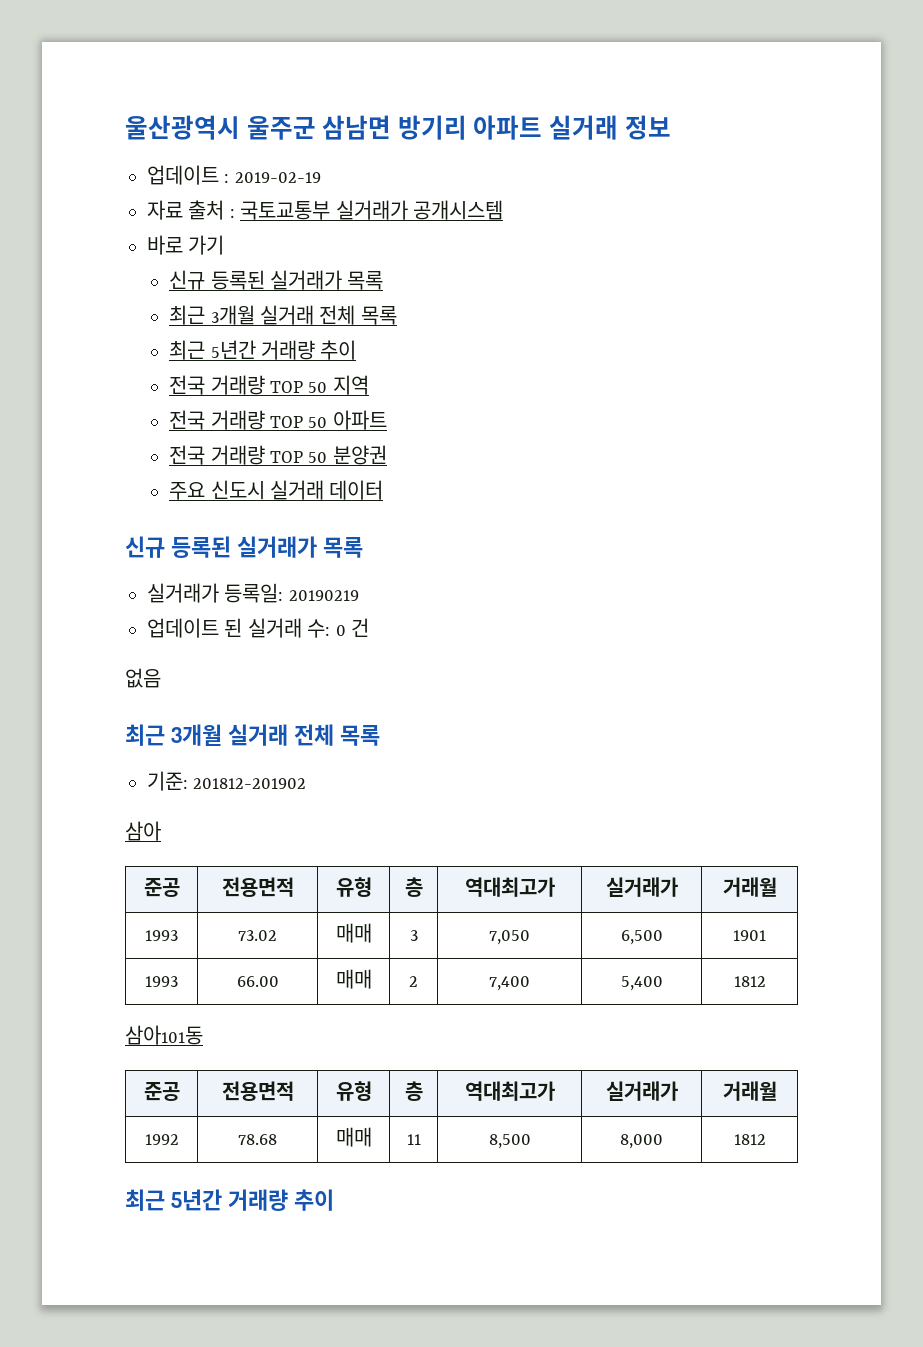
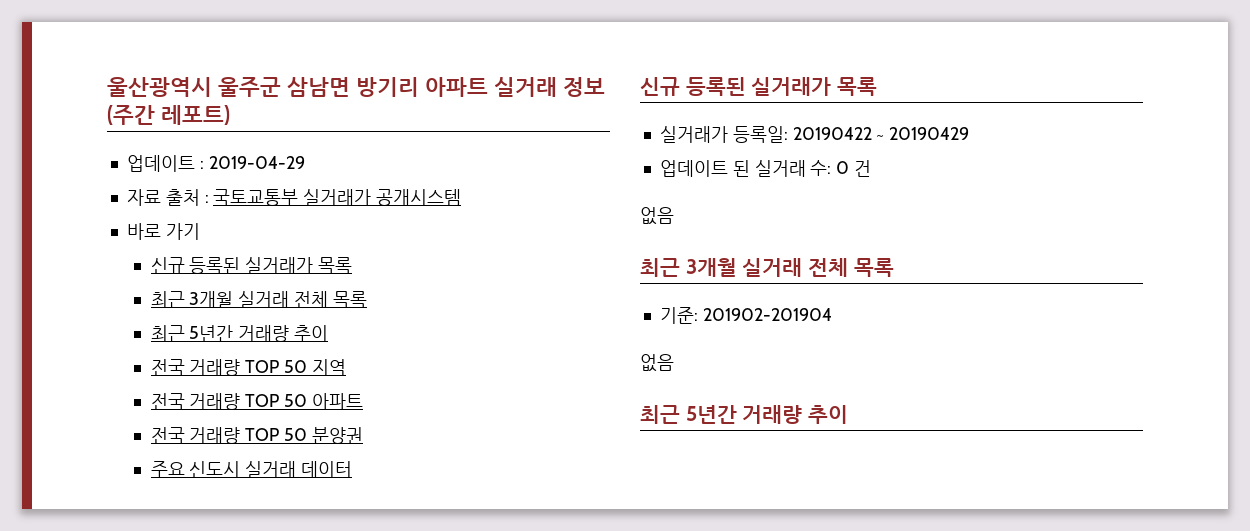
(671, 127) none -> [107,105,230,125] (주간 레포트)
[234,172,321,183] 2019-02-19 -> [208,156,305,169] 2019-04-29
[288,590,359,601] 20190219 -> [792,127,970,140] 20190422 ~ 20190429
[193,778,307,789] [125,821,161,841] [143,878,180,897] [221,877,294,897] [335,877,372,897] [404,877,423,897] [464,877,555,897] [605,877,678,897] [722,877,777,897] [145,930,178,941] [238,930,277,941] [335,923,372,943] [409,930,418,941] [489,930,530,945] [620,930,663,945] [733,930,766,941] [145,976,178,987] [236,976,279,987] [335,969,372,989] [409,976,418,987] [489,976,530,991] [620,976,663,991] [733,976,766,987] [125,1025,203,1045] [143,1082,180,1101] [221,1081,294,1101] [335,1081,372,1101] [404,1081,423,1101] [464,1081,555,1101] [605,1081,678,1101] [722,1081,777,1101] [144,1134,179,1145] [238,1134,277,1145] [335,1127,372,1147] [406,1134,421,1145] [488,1134,531,1149] [620,1134,663,1149] [733,1134,766,1145] 201812-201902 // 삼아 // 준공 | 전용면적 | 유형 | 층 | 역대최고가 | 실거래가 | 거래월 // 1993 | 73.02 | 매매 | 3 | 7,050 | 6,500 | 1901 // 1993 | 66.00 | 매매 | 2 | 7,400 | 5,400 | 1812 // 삼아101동 // 준공 | 전용면적 | 유형 | 층 | 역대최고가 | 실거래가 | 거래월 // 1992 | 78.68 | 매매 | 11 | 8,500 | 8,000 | 1812 -> [702,308,832,321] [640,354,674,372] 201902-201904 // 없음

